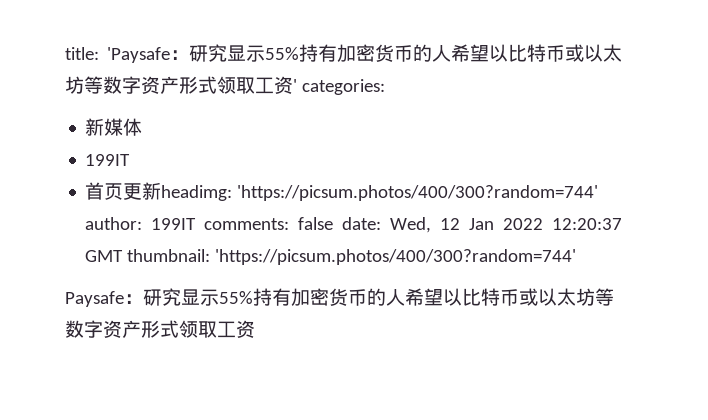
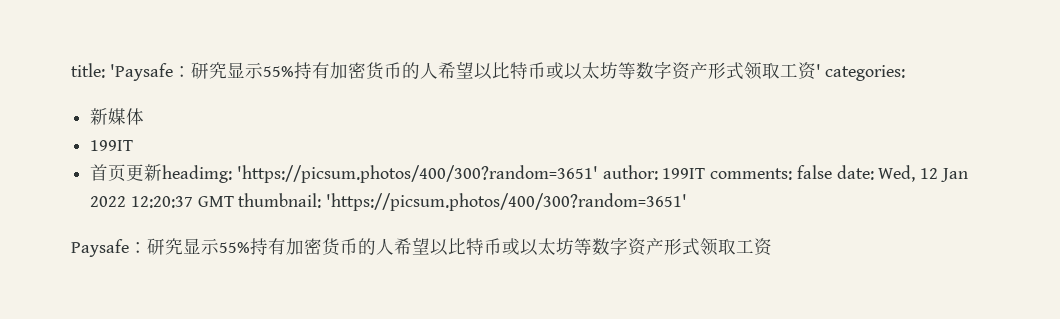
[237,185,599,201] 'https://picsum.photos/400/300?random=744' -> [236,165,598,183] 'https://picsum.photos/400/300?random=3651'
[215,249,577,265] 'https://picsum.photos/400/300?random=744' -> [326,193,688,211] 'https://picsum.photos/400/300?random=3651'

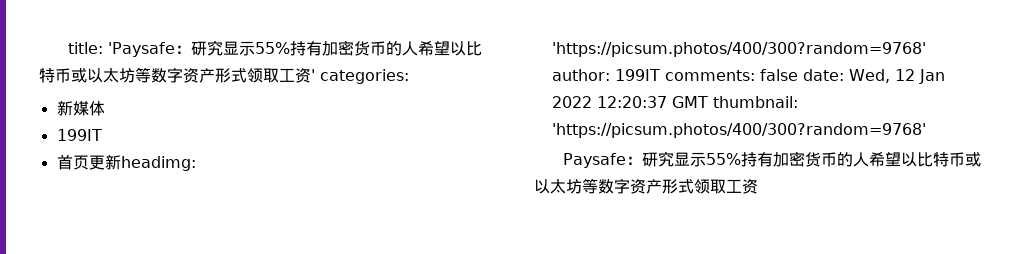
[236,165,598,183] 'https://picsum.photos/400/300?random=3651' -> [551,42,926,57] 'https://picsum.photos/400/300?random=9768'
[326,193,688,211] 'https://picsum.photos/400/300?random=3651' -> [551,123,926,138] 'https://picsum.photos/400/300?random=9768'

